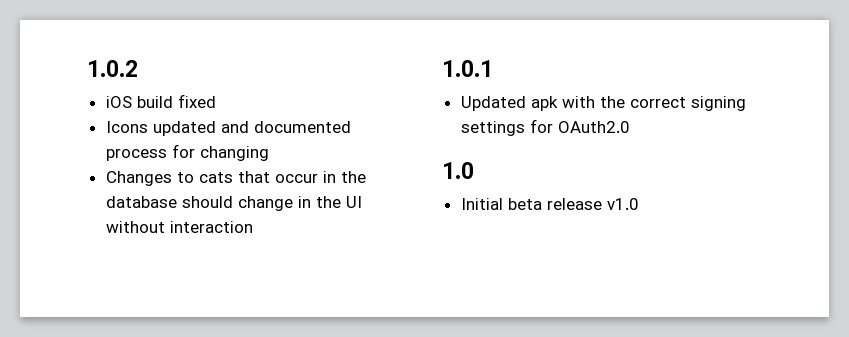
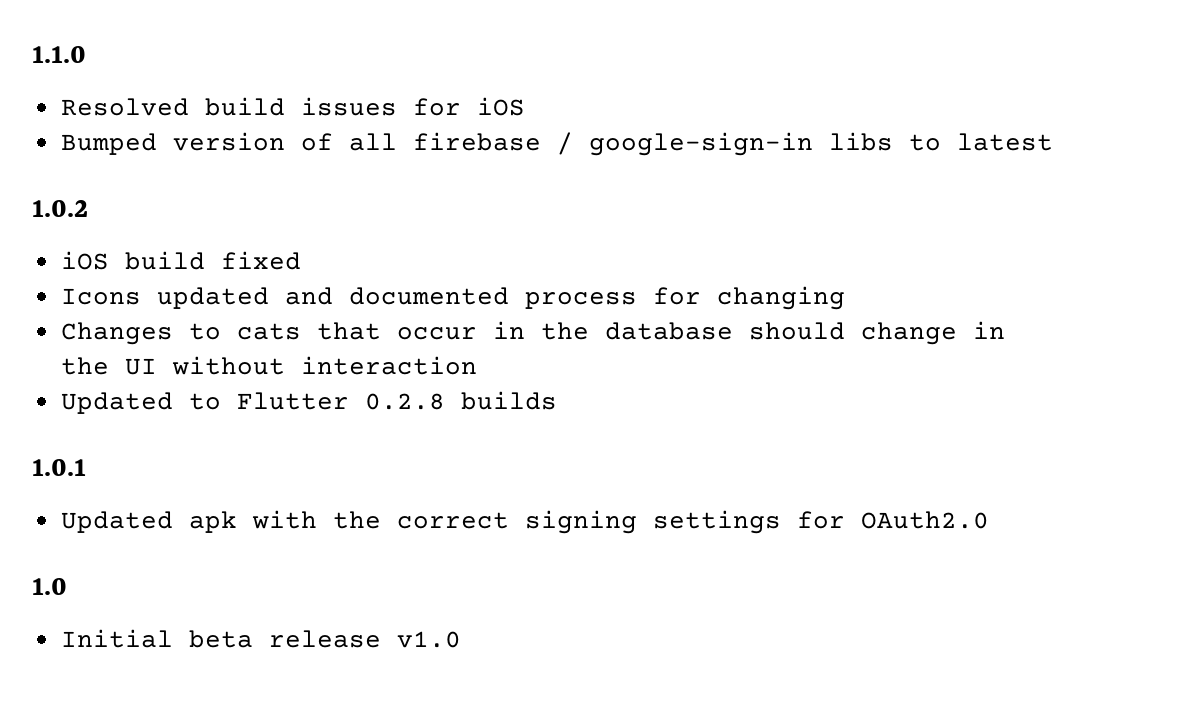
(87, 68) none -> [32,46,86,63] [60,97,525,116] [60,132,1053,156] 1.1.0 // Resolved build issues for iOS // Bumped version of all firebase / google-sign-in libs to latest //
(253, 227) none -> [60,391,557,414] // Updated to Flutter 0.2.8 builds

